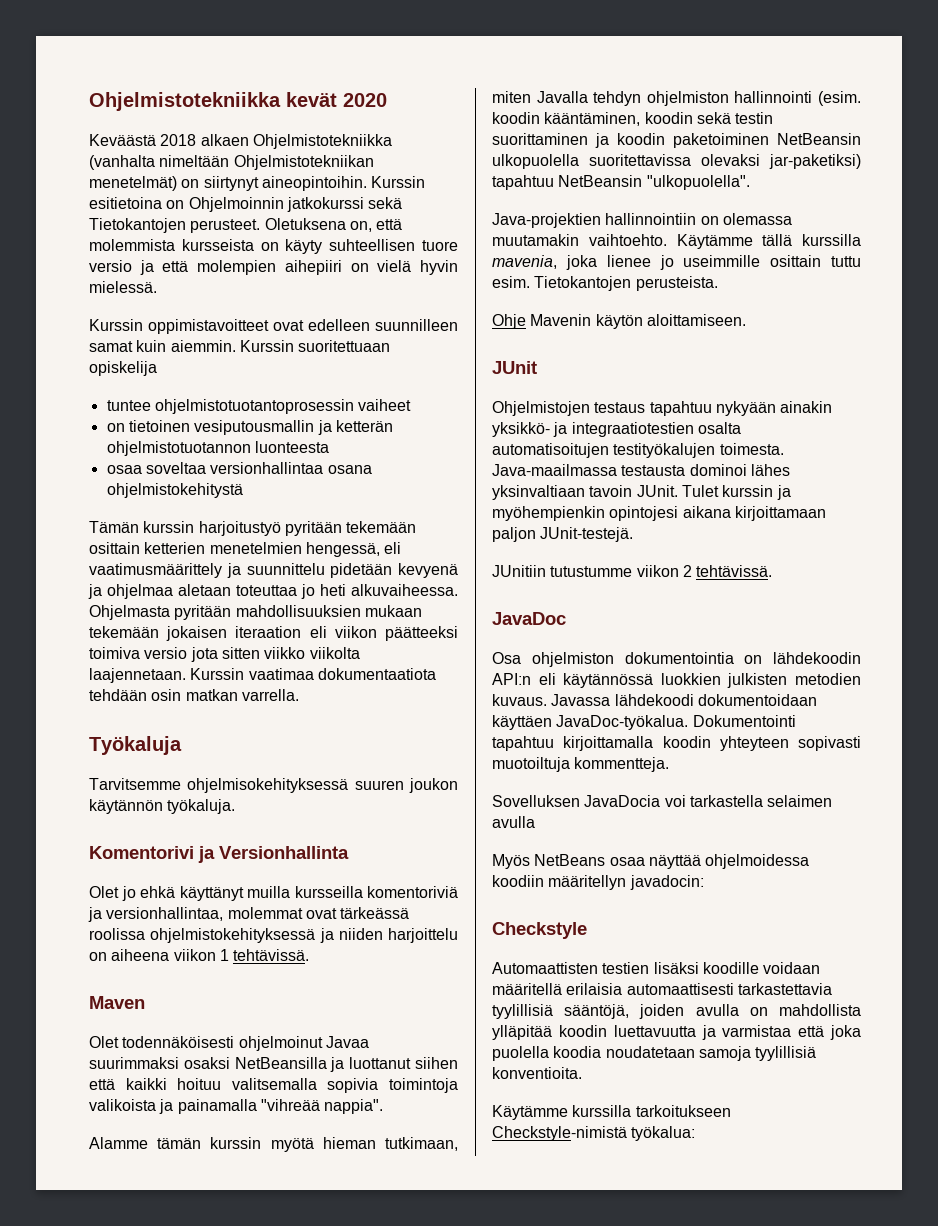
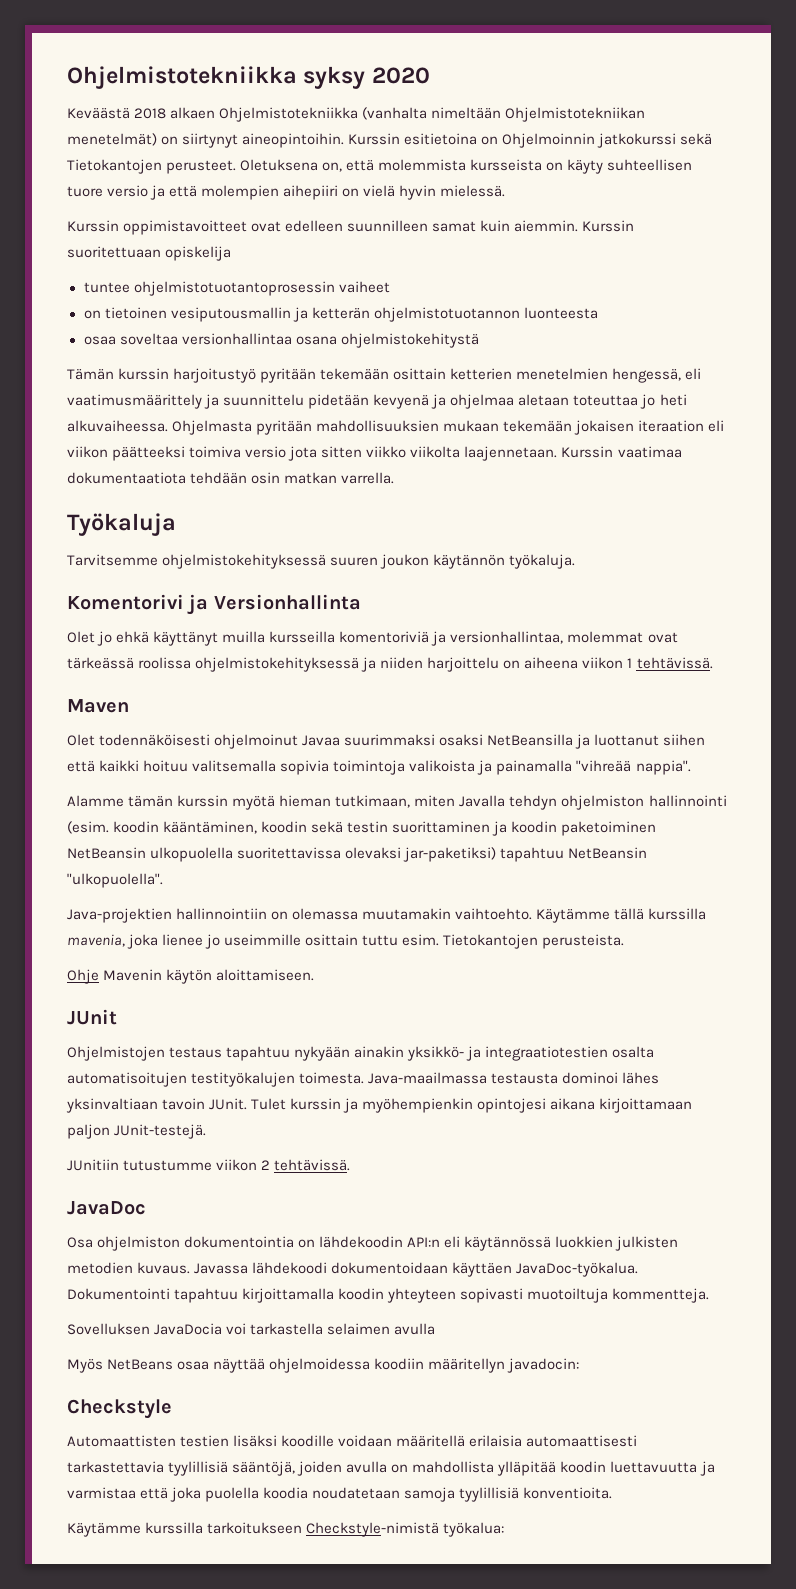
[89,92,337,111] Ohjelmistotekniikka kevät -> [67,66,366,89] Ohjelmistotekniikka syksy
[187,778,349,793] ohjelmisokehityksessä -> [162,554,327,569] ohjelmistokehityksessä

